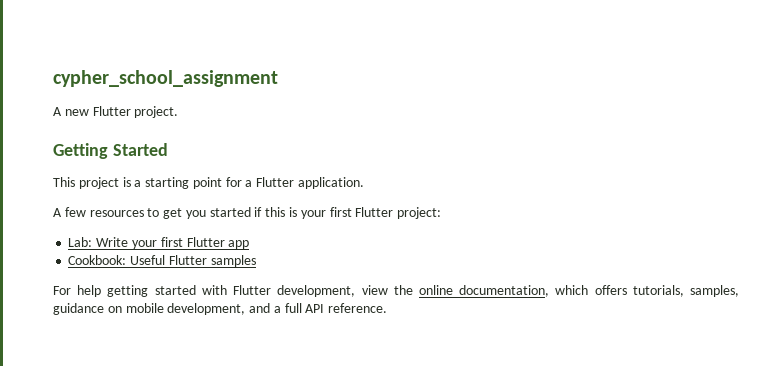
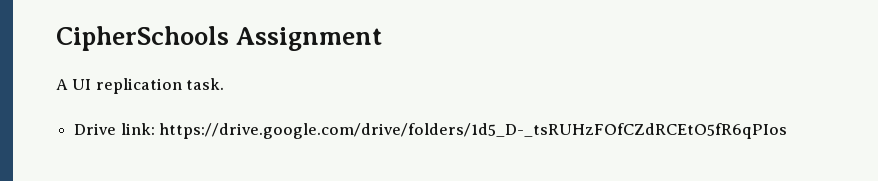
[53,70,278,87] [53,106,179,118] [53,143,168,159] [53,177,365,189] [53,207,442,219] [68,237,250,249] [68,255,256,267] [53,285,739,297] [53,303,388,315] cypher_school_assignment // A new Flutter project. // Getting Started // This project is a starting point for a Flutter application. // A few resources to get you started if this is your first Flutter project: // Lab: Write your first Flutter app // Cookbook: Useful Flutter samples // For help getting started with Flutter development, view the online documentation, which offers tutorials, samples, guidance on mobile development, and a full API reference. -> [56,26,383,51] [56,78,225,94] [74,123,788,139] CipherSchools Assignment // A UI replication task. // Drive link: https://drive.google.com/drive/folders/1d5_D-_tsRUHzFOfCZdRCEtO5fR6qPIos

